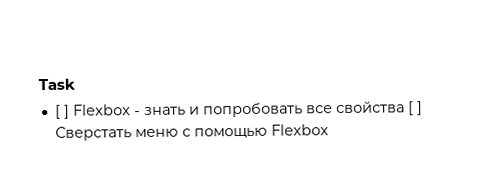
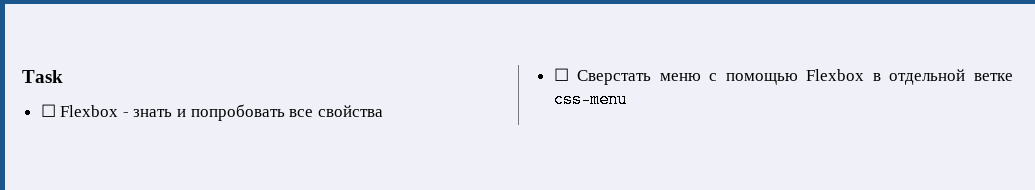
[54,104,70,119] [ ] -> [40,104,56,117] ☐
[407,101,423,116] [ ] -> [553,68,569,81] // ☐
(329, 130) none -> [872,69,1013,85] [553,91,627,108] в отдельной ветке css-menu

